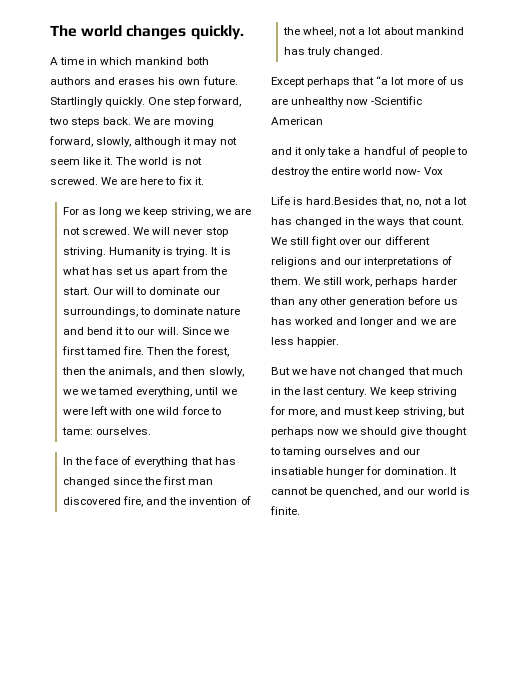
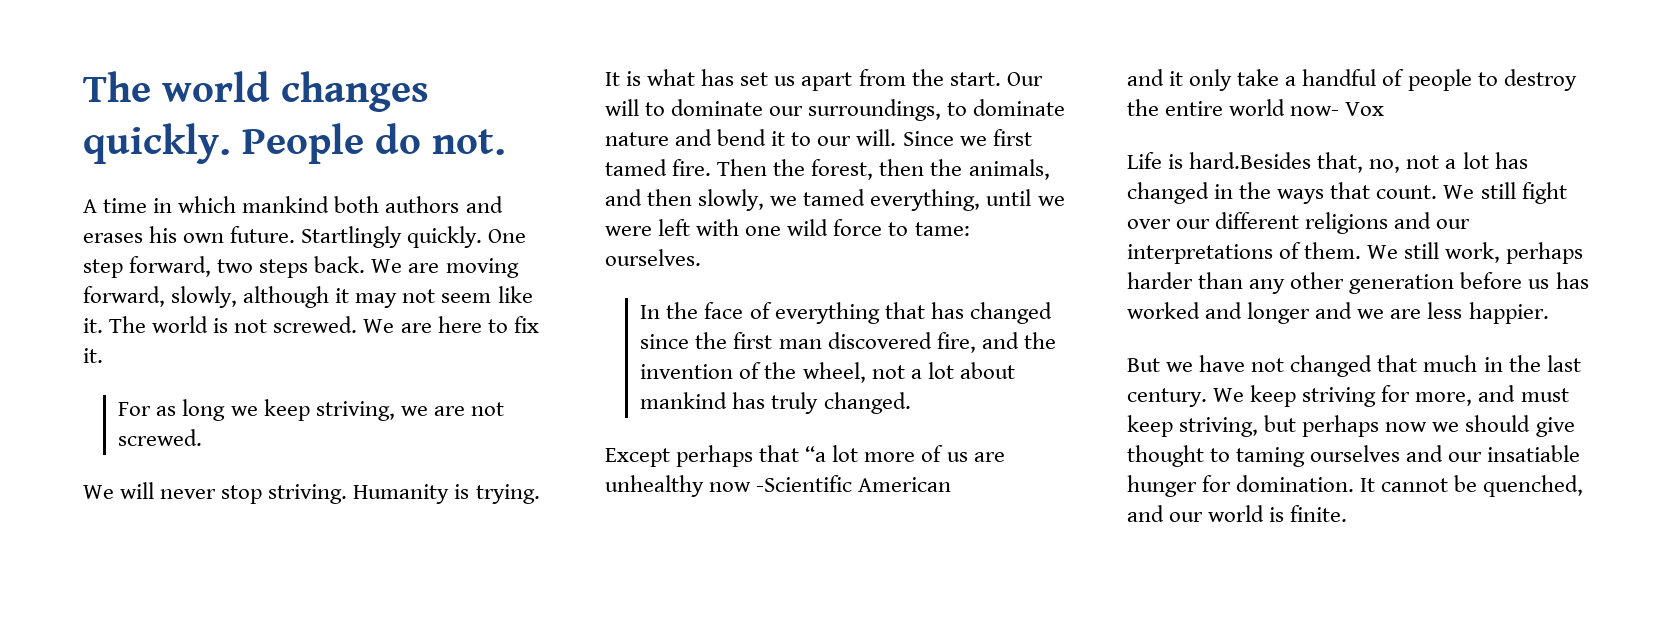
(244, 32) none -> [242,123,506,164] People do not.
(131, 231) none -> (203, 437) //
[81,389,97,395] we -> (798, 201) none

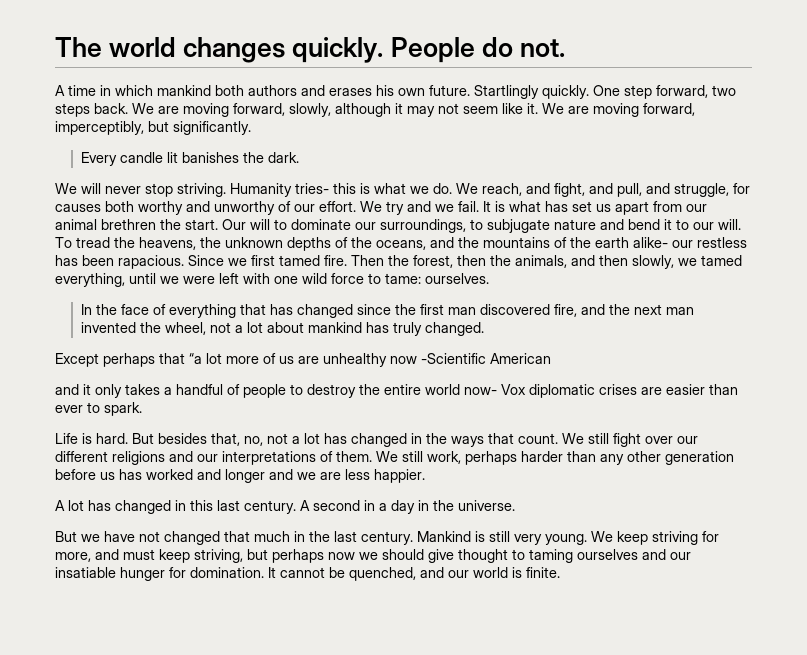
[109,316,539,333] [83,348,103,363] [118,399,504,421] [118,429,203,446] The world is not screwed. We are here to fix it. // For as long we keep striving, we are not screwed. -> [542,103,695,117] [55,121,251,135] [80,152,299,166] We are moving forward, imperceptibly, but significantly. // Every candle lit banishes the dark.
[454,484,540,504] is trying. -> [295,183,750,197] [55,201,479,215] tries- this is what we do. We reach, and fight, and pull, and struggle, for causes both worthy and unworthy of our effort. We try and we fail.
(906, 77) none -> [686,204,707,212] [55,219,156,230] our animal brethren
[973,99,1066,116] dominate -> [487,219,550,233] subjugate
(897, 137) none -> [55,237,747,251] [55,255,184,269] To tread the heavens, the unknown depths of the oceans, and the mountains of the earth alike- our restless has been rapacious.
[640,362,762,379] invention of -> [633,304,694,315] [80,322,136,333] next man invented
[1237,69,1280,86] take -> [125,384,160,395] takes
(1385, 109) none -> [529,384,738,398] [55,402,142,416] diplomatic crises are easier than ever to spark.
[1189,152,1312,169] hard.Besides -> [96,433,207,444] hard. But besides
(1549, 313) none -> [55,500,515,514] // A lot has changed in this last century. A second in a day in the universe.
(1207, 397) none -> [417,531,587,545] Mankind is still very young.

